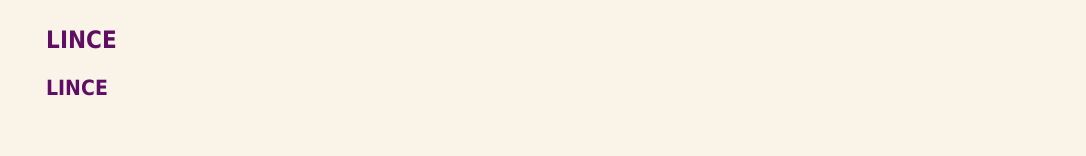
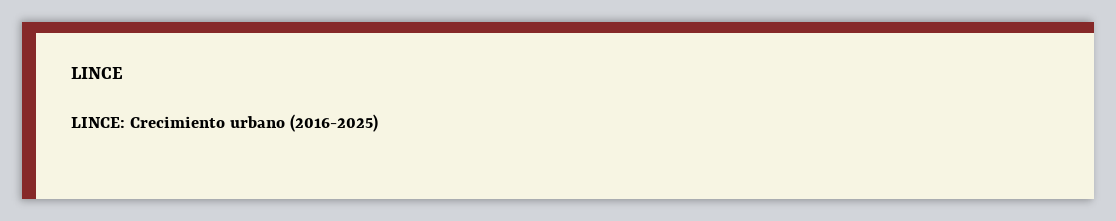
[46,79,108,96] LINCE -> [71,114,379,132] LINCE: Crecimiento urbano (2016-2025)

